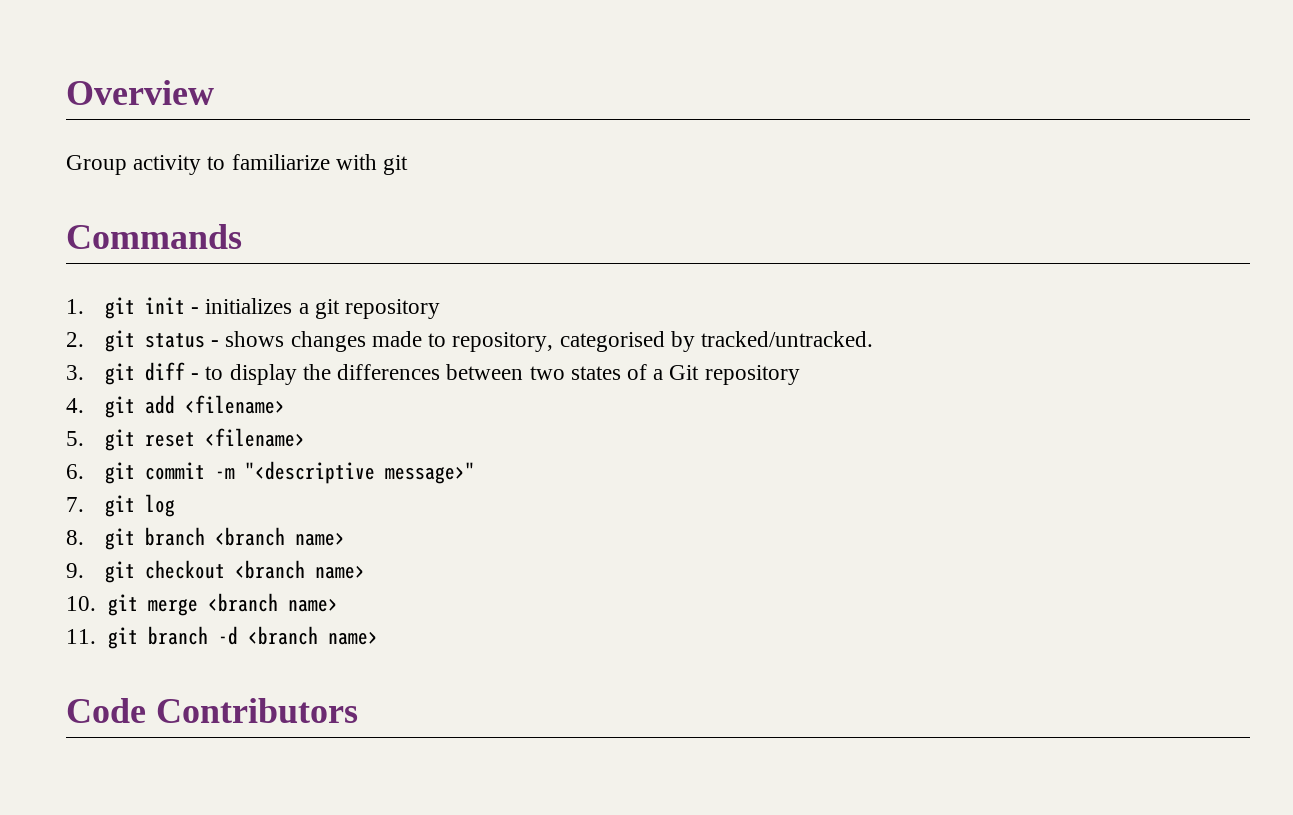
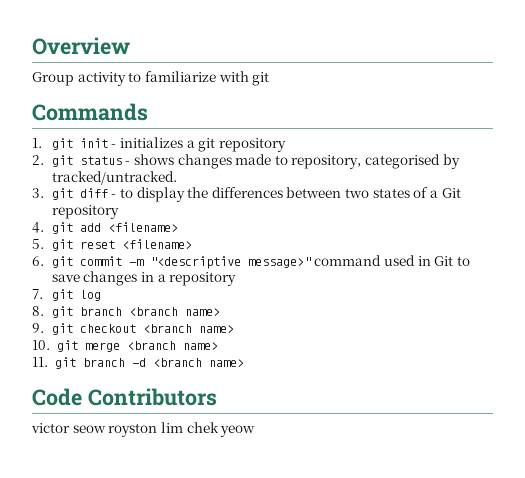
(476, 473) none -> [314,255,470,266] [51,271,237,286] command used in Git to save changes in a repository
(358, 710) none -> [31,422,256,437] // victor seow royston lim chek yeow

